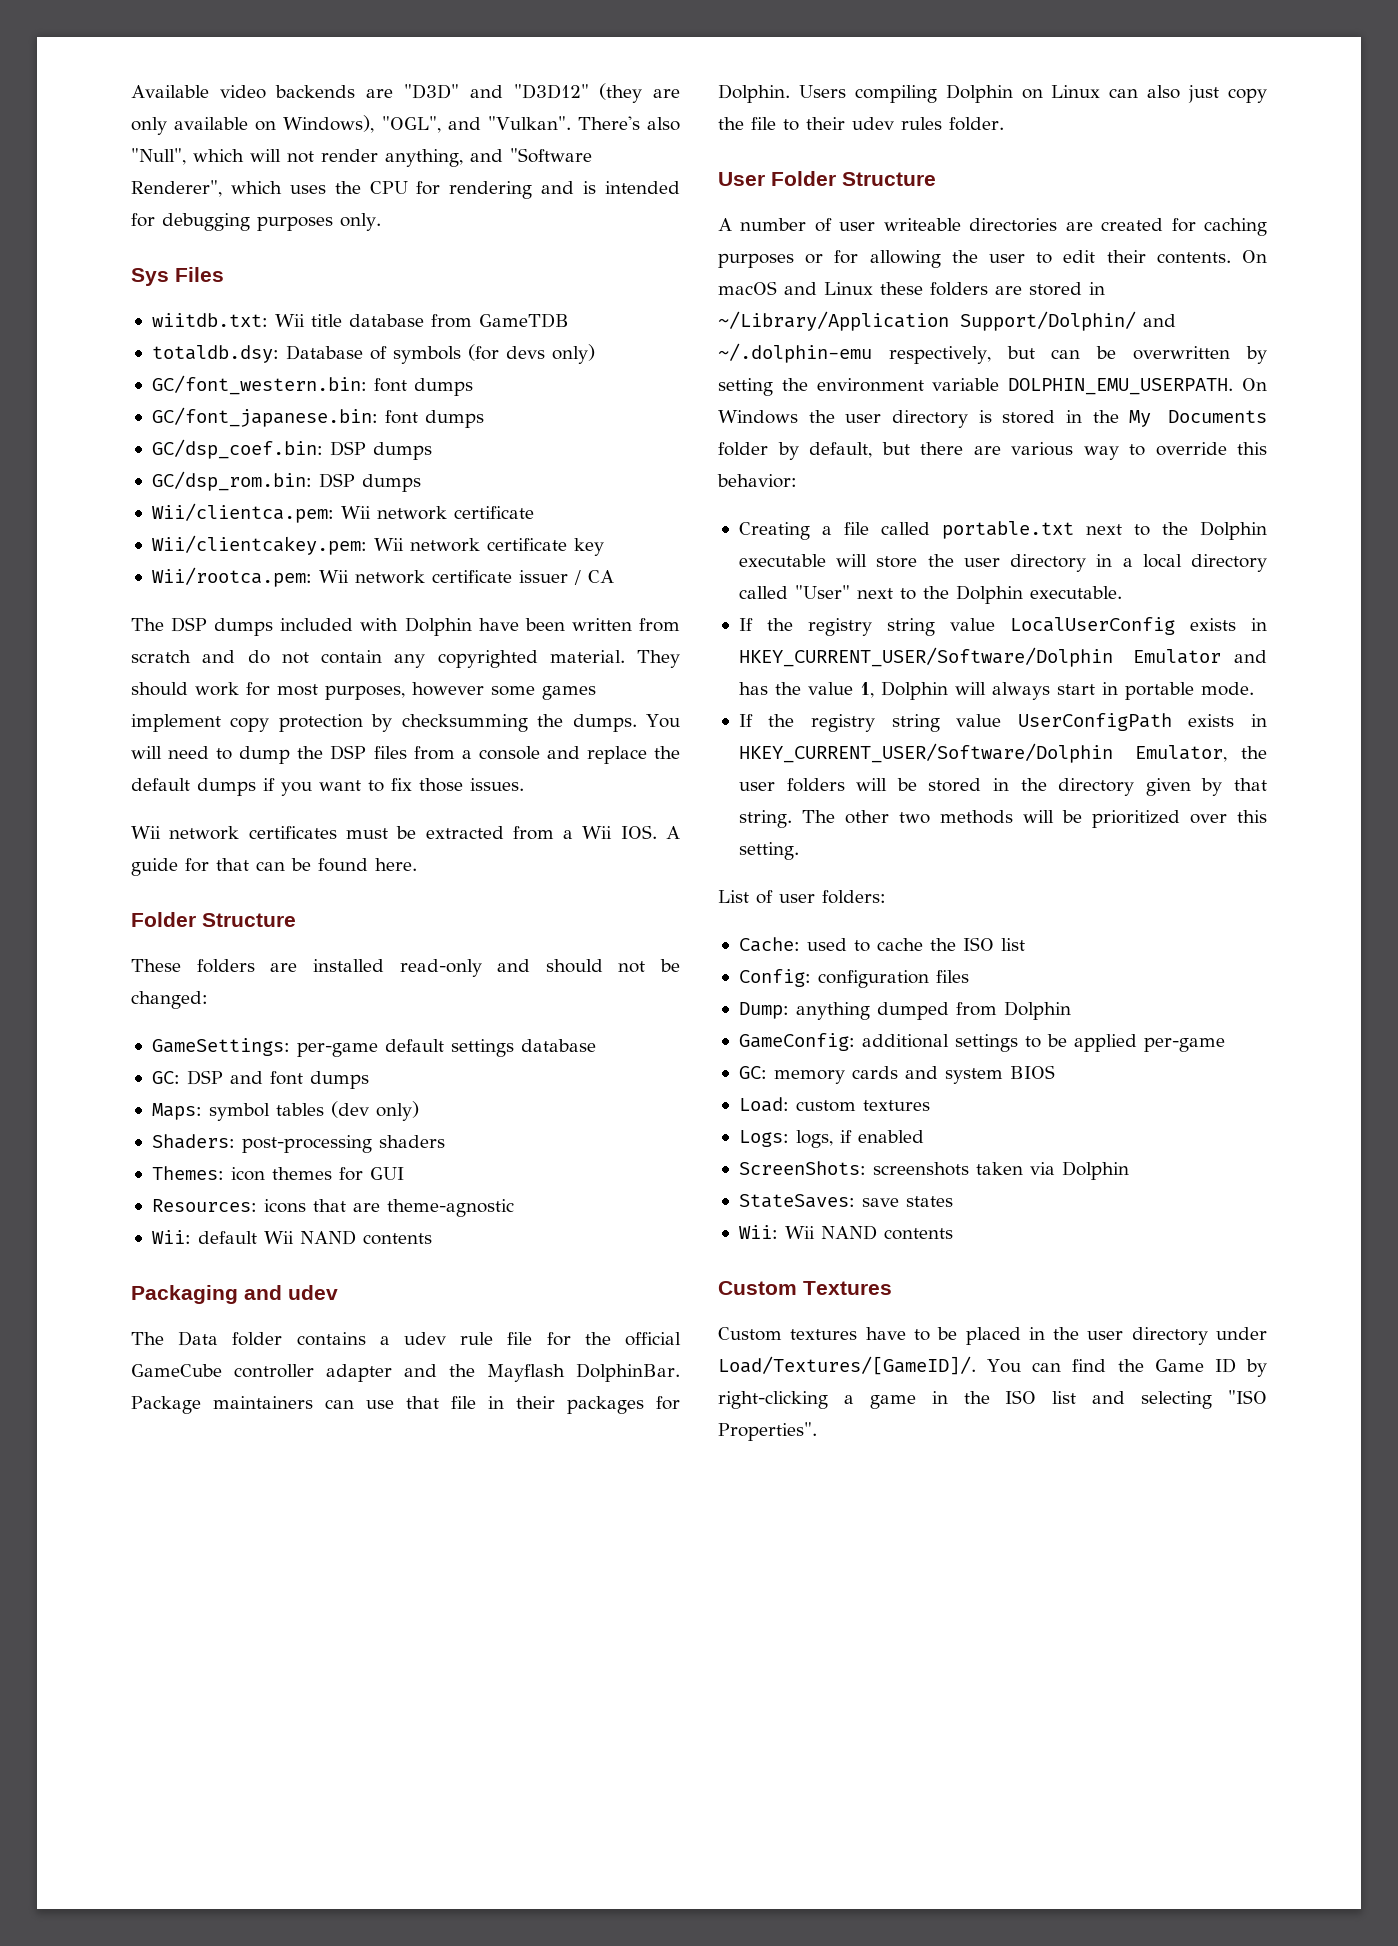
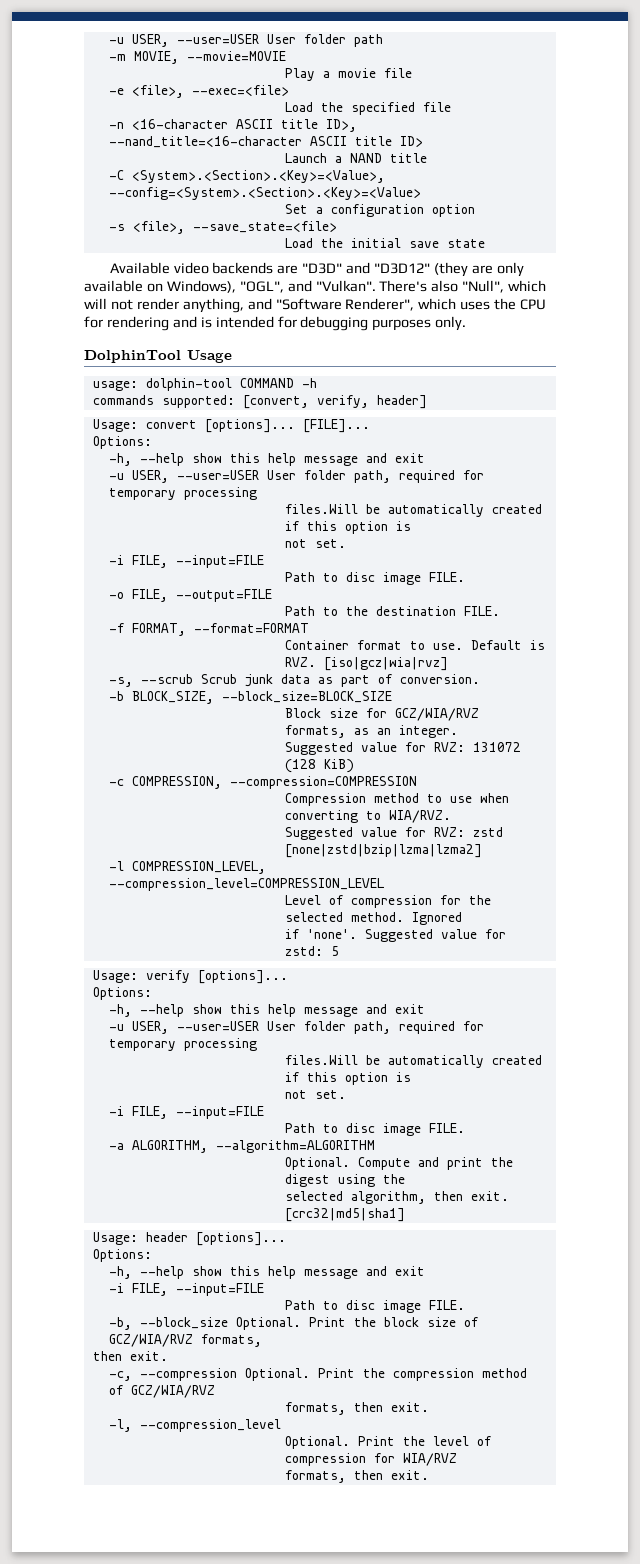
(131, 91) none -> [108,34,383,47] [108,51,286,64] [284,68,412,81] [108,85,289,98] [284,102,451,115] [108,119,357,132] [108,136,423,148] [284,153,427,163] [108,170,385,183] [108,187,421,200] [284,204,475,217] [108,221,337,234] [284,238,485,248] -u USER, --user=USER User folder path // -m MOVIE, --movie=MOVIE // Play a movie file // -e <file>, --exec=<file> // Load the specified file // -n <16-character ASCII title ID>, --nand_title=<16-character ASCII title ID> // Launch a NAND title // -C <System>.<Section>.<Key>=<Value>, --config=<System>.<Section>.<Key>=<Value> // Set a configuration option // -s <file>, --save_state=<file> // Load the initial save state //
[131,267,224,286] [151,313,569,328] [151,344,595,364] [151,375,473,396] [151,407,484,428] [151,439,432,460] [151,471,421,492] [151,503,534,523] [151,535,604,556] [151,567,614,587] [131,617,680,636] [131,650,680,668] [131,682,596,700] [131,714,681,732] [131,745,680,764] [131,778,524,796] [131,825,680,840] [131,858,417,876] [131,912,296,927] [131,959,680,977] [131,991,208,1009] [151,1038,596,1057] [151,1070,369,1089] [151,1101,419,1121] [151,1134,445,1153] [151,1166,404,1181] [151,1199,514,1217] [151,1230,432,1245] [131,1285,338,1304] [131,1331,681,1346] [131,1363,681,1382] [131,1396,680,1414] [718,84,1267,103] [718,117,1004,131] [718,171,936,186] [718,218,1267,236] [718,250,1267,268] [718,281,1105,296] [718,311,1176,331] [718,343,1267,364] [718,378,1267,396] [718,410,1267,428] [718,442,1267,460] [717,474,797,488] [738,521,1267,540] [738,554,1267,572] [738,585,1122,604] [738,617,1267,636] [738,647,1267,667] [738,681,1254,700] [738,713,1267,732] [738,743,1267,763] [738,778,1267,796] [738,810,1267,828] [738,842,799,860] [718,890,886,904] [738,937,1025,952] [738,969,969,988] [738,1001,1071,1020] [738,1033,1225,1052] [738,1065,1055,1084] [738,1097,930,1112] [738,1130,924,1148] [738,1161,1129,1180] [738,1194,953,1208] [738,1225,953,1240] [718,1281,892,1295] [718,1327,1267,1345] [718,1356,1267,1377] [718,1390,1267,1409] [718,1422,817,1441] Sys Files // wiitdb.txt: Wii title database from GameTDB // totaldb.dsy: Database of symbols (for devs only) // GC/font_western.bin: font dumps // GC/font_japanese.bin: font dumps // GC/dsp_coef.bin: DSP dumps // GC/dsp_rom.bin: DSP dumps // Wii/clientca.pem: Wii network certificate // Wii/clientcakey.pem: Wii network certificate key // Wii/rootca.pem: Wii network certificate issuer / CA // The DSP dumps included with Dolphin have been written from scratch and do not contain any copyrighted material. They should work for most purposes, however some games implement copy protection by checksumming the dumps. You will need to dump the DSP files from a console and replace the default dumps if you want to fix those issues. // Wii network certificates must be extracted from a Wii IOS. A guide for that can be found here. // Folder Structure // These folders are installed read-only and should not be changed: // GameSettings: per-game default settings database // GC: DSP and font dumps // Maps: symbol tables (dev only) // Shaders: post-processing shaders // Themes: icon themes for GUI // Resources: icons that are theme-agnostic // Wii: default Wii NAND contents // Packaging and udev // The Data folder contains a udev rule file for the official GameCube controller adapter and the Mayflash DolphinBar. Package maintainers can use that file in their packages for Dolphin. Users compiling Dolphin on Linux can also just copy the file to their udev rules folder. // User Folder Structure // A number of user writeable directories are created for caching purposes or for allowing the user to edit their contents. On macOS and Linux these folders are stored in ~/Library/Application Support/Dolphin/ and ~/.dolphin-emu respectively, but can be overwritten by setting the environment variable DOLPHIN_EMU_USERPATH. On Windows the user directory is stored in the My Documents folder by default, but there are various way to override this behavior: // Creating a file called portable.txt next to the Dolphin executable will store the user directory in a local directory called "User" next to the Dolphin executable. // If the registry string value LocalUserConfig exists in HKEY_CURRENT_USER/Software/Dolphin Emulator and has the value 1, Dolphin will always start in portable mode. // If the registry string value UserConfigPath exists in HKEY_CURRENT_USER/Software/Dolphin Emulator, the user folders will be stored in the directory given by that string. The other two methods will be prioritized over this setting. // List of user folders: // Cache: used to cache the ISO list // Config: configuration files // Dump: anything dumped from Dolphin // GameConfig: additional settings to be applied per-game // GC: memory cards and system BIOS // Load: custom textures // Logs: logs, if enabled // ScreenShots: screenshots taken via Dolphin // StateSaves: save states // Wii: Wii NAND contents // Custom Textures // Custom textures have to be placed in the user directory under Load/Textures/[GameID]/. You can find the Game ID by right-clicking a game in the ISO list and selecting "ISO Properties". -> [84,350,232,363] [92,378,317,391] [92,395,427,409] [92,419,370,433] [92,436,152,449] [108,453,425,466] [108,470,484,483] [108,487,257,500] [284,504,542,517] [284,521,411,534] [284,539,346,548] [108,555,264,568] [284,572,465,585] [108,589,272,602] [284,606,500,616] [108,623,309,636] [284,640,545,650] [284,657,448,671] [108,674,480,687] [108,691,392,704] [284,708,479,721] [284,725,458,738] [284,742,521,755] [284,759,354,773] [108,776,417,789] [284,793,509,806] [284,810,451,823] [284,827,503,840] [284,844,482,858] [108,861,266,874] [108,878,385,891] [284,895,491,908] [284,912,462,925] [284,929,506,942] [284,946,339,956] [92,970,288,984] [92,987,152,1000] [108,1004,425,1017] [108,1021,484,1034] [108,1038,257,1051] [284,1055,542,1068] [284,1072,411,1085] [284,1090,346,1099] [108,1106,264,1119] [284,1123,465,1136] [108,1140,375,1153] [284,1157,513,1170] [284,1174,405,1187] [284,1191,509,1204] [284,1208,405,1222] [92,1232,286,1246] [92,1249,152,1262] [108,1266,425,1279] [108,1283,264,1296] [284,1300,465,1313] [108,1317,478,1330] [108,1334,262,1347] [92,1351,168,1361] [108,1368,527,1381] [108,1385,215,1398] [284,1402,429,1415] [108,1419,281,1432] [284,1436,491,1449] [284,1453,457,1466] [284,1470,429,1483] DolphinTool Usage // usage: dolphin-tool COMMAND -h // commands supported: [convert, verify, header] // Usage: convert [options]... [FILE]... // Options: // -h, --help show this help message and exit // -u USER, --user=USER User folder path, required for temporary processing // files.Will be automatically created if this option is // not set. // -i FILE, --input=FILE // Path to disc image FILE. // -o FILE, --output=FILE // Path to the destination FILE. // -f FORMAT, --format=FORMAT // Container format to use. Default is RVZ. [iso|gcz|wia|rvz] // -s, --scrub Scrub junk data as part of conversion. // -b BLOCK_SIZE, --block_size=BLOCK_SIZE // Block size for GCZ/WIA/RVZ formats, as an integer. // Suggested value for RVZ: 131072 (128 KiB) // -c COMPRESSION, --compression=COMPRESSION // Compression method to use when converting to WIA/RVZ. // Suggested value for RVZ: zstd [none|zstd|bzip|lzma|lzma2] // -l COMPRESSION_LEVEL, --compression_level=COMPRESSION_LEVEL // Level of compression for the selected method. Ignored // if 'none'. Suggested value for zstd: 5 // Usage: verify [options]... // Options: // -h, --help show this help message and exit // -u USER, --user=USER User folder path, required for temporary processing // files.Will be automatically created if this option is // not set. // -i FILE, --input=FILE // Path to disc image FILE. // -a ALGORITHM, --algorithm=ALGORITHM // Optional. Compute and print the digest using the // selected algorithm, then exit. [crc32|md5|sha1] // Usage: header [options]... // Options: // -h, --help show this help message and exit // -i FILE, --input=FILE // Path to disc image FILE. // -b, --block_size Optional. Print the block size of GCZ/WIA/RVZ formats, // then exit. // -c, --compression Optional. Print the compression method of GCZ/WIA/RVZ // formats, then exit. // -l, --compression_level // Optional. Print the level of compression for WIA/RVZ // formats, then exit.

